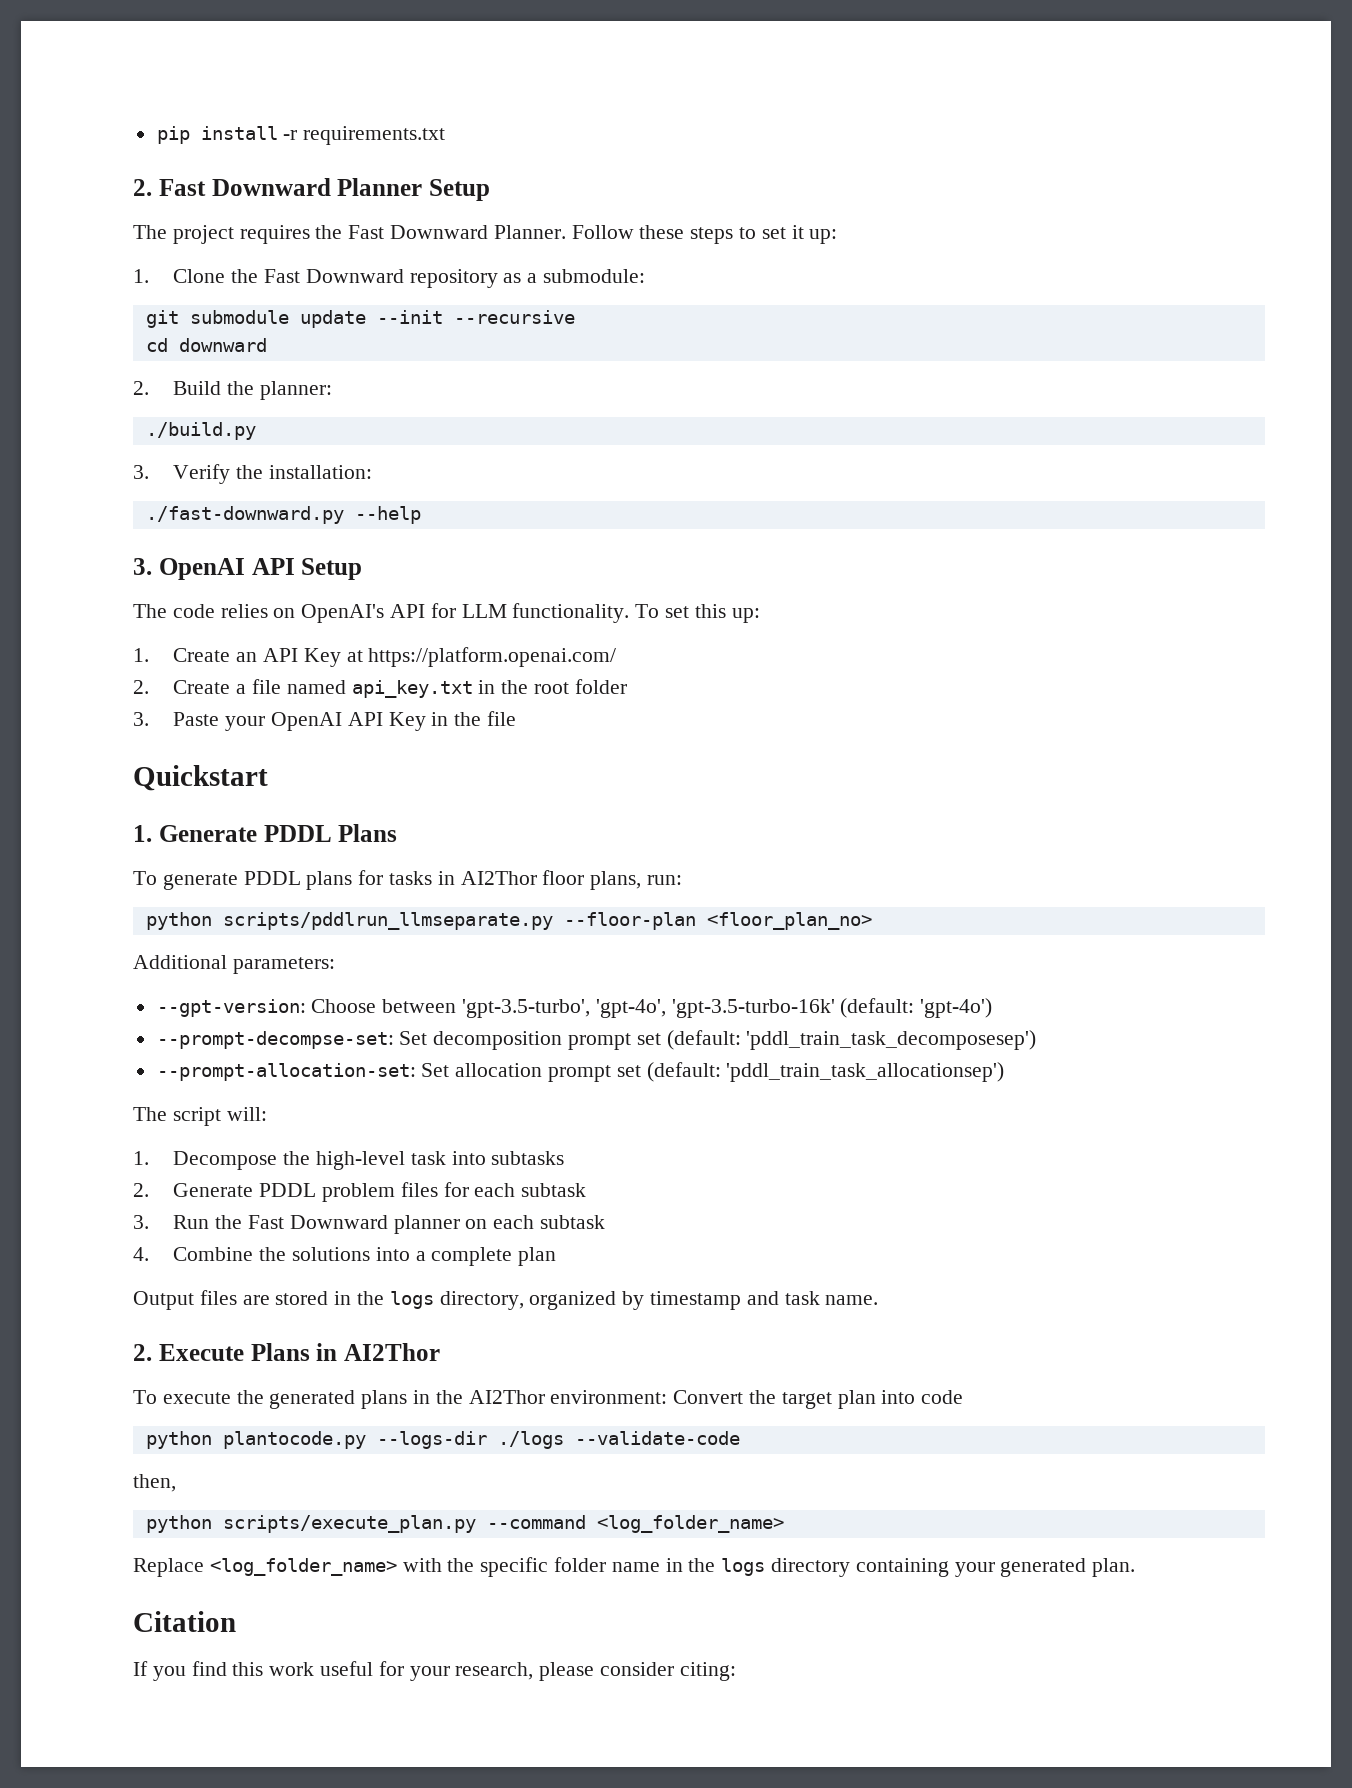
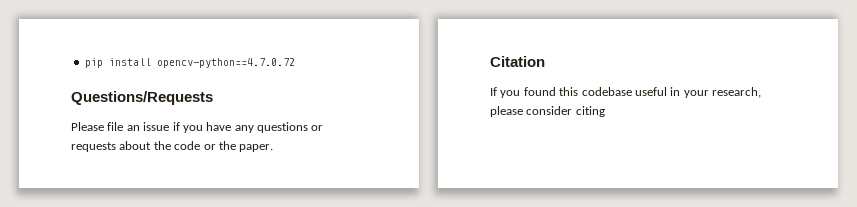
[283,126,446,145] [133,178,490,201] [133,225,838,244] [133,269,646,288] [145,310,575,328] [145,338,267,352] [133,381,333,400] [145,422,256,440] [133,464,373,484] [145,506,421,524] [133,558,363,580] [133,603,760,623] [133,647,617,667] [133,679,627,698] [133,711,517,731] [133,765,268,791] [133,824,398,842] [133,870,683,890] [145,912,872,930] [133,955,335,974] [156,998,993,1018] [156,1030,1037,1050] [156,1062,1005,1082] [133,1107,267,1126] [133,1151,565,1170] [133,1182,587,1202] [133,1215,606,1234] [133,1247,557,1266] [133,1290,879,1310] [133,1343,440,1361] [133,1390,964,1409] [145,1431,740,1449] [133,1474,176,1492] [145,1515,784,1533] [133,1557,1136,1577] [133,1611,236,1632] [133,1661,404,1681] -r requirements.txt // 2. Fast Downward Planner Setup // The project requires the Fast Downward Planner. Follow these steps to set it up: // 1. Clone the Fast Downward repository as a submodule: // git submodule update --init --recursive // cd downward // 2. Build the planner: // ./build.py // 3. Verify the installation: // ./fast-downward.py --help // 3. OpenAI API Setup // The code relies on OpenAI's API for LLM functionality. To set this up: // 1. Create an API Key at https://platform.openai.com/ // 2. Create a file named api_key.txt in the root folder // 3. Paste your OpenAI API Key in the file // Quickstart // 1. Generate PDDL Plans // To generate PDDL plans for tasks in AI2Thor floor plans, run: // python scripts/pddlrun_llmseparate.py --floor-plan <floor_plan_no> // Additional parameters: // --gpt-version: Choose between 'gpt-3.5-turbo', 'gpt-4o', 'gpt-3.5-turbo-16k' (default: 'gpt-4o') // --prompt-decompse-set: Set decomposition prompt set (default: 'pddl_train_task_decomposesep') // --prompt-allocation-set: Set allocation prompt set (default: 'pddl_train_task_allocationsep') // The script will: // 1. Decompose the high-level task into subtasks // 2. Generate PDDL problem files for each subtask // 3. Run the Fast Downward planner on each subtask // 4. Combine the solutions into a complete plan // Output files are stored in the logs directory, organized by timestamp and task name. // 2. Execute Plans in AI2Thor // To execute the generated plans in the AI2Thor environment: Convert the target plan into code // python plantocode.py --logs-dir ./logs --validate-code // then, // python scripts/execute_plan.py --command <log_folder_name> // Replace <log_folder_name> with the specific folder name in the logs directory containing your generated plan. // Citation // If you find this work useful for -> [156,58,295,68] [71,91,213,105] [71,122,324,133] [71,141,274,152] [490,56,545,67] [490,87,681,98] opencv-python==4.7.0.72 // Questions/Requests // Please file an issue if you have any questions or requests about the code or the paper. // Citation // If you found this codebase useful in
[679,1662,736,1681] citing: -> [575,106,605,117] citing

